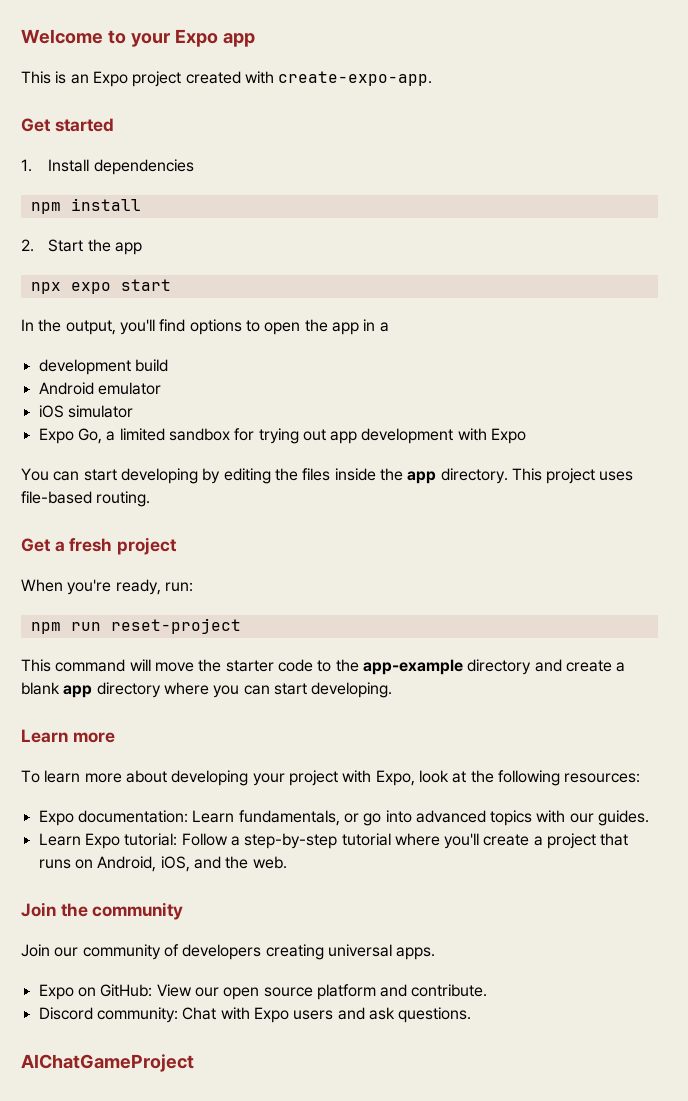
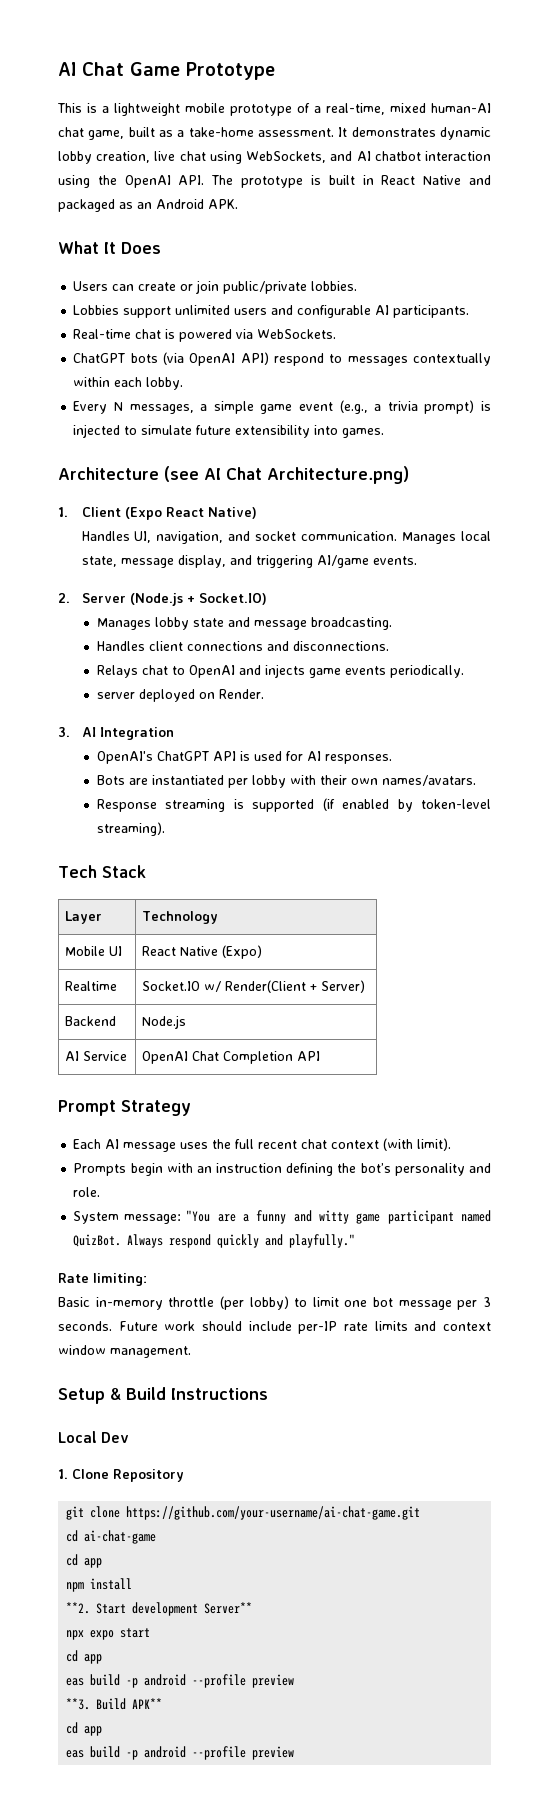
[21,29,255,47] [21,71,433,87] [21,118,114,132] [21,159,194,175] [30,198,141,214] [21,239,142,255] [30,279,171,294] [21,319,389,335] [38,359,168,375] [38,382,161,395] [38,405,133,418] [38,428,527,444] [21,468,634,484] [21,491,151,507] [21,537,178,555] [21,579,193,595] [30,618,241,634] [21,659,626,675] [21,682,393,698] [21,729,115,743] [21,770,641,786] [38,810,650,826] [38,833,629,849] [38,856,287,872] [21,902,184,920] [21,944,436,960] [38,984,488,1000] [38,1007,472,1023] [21,1054,194,1072] Welcome to your Expo app // This is an Expo project created with create-expo-app. // Get started // 1. Install dependencies // npm install // 2. Start the app // npx expo start // In the output, you'll find options to open the app in a // development build // Android emulator // iOS simulator // Expo Go, a limited sandbox for trying out app development with Expo // You can start developing by editing the files inside the app directory. This project uses file-based routing. // Get a fresh project // When you're ready, run: // npm run reset-project // This command will move the starter code to the app-example directory and create a blank app directory where you can start developing. // Learn more // To learn more about developing your project with Expo, look at the following resources: // Expo documentation: Learn fundamentals, or go into advanced topics with our guides. // Learn Expo tutorial: Follow a step-by-step tutorial where you'll create a project that runs on Android, iOS, and the web. // Join the community // Join our community of developers creating universal apps. // Expo on GitHub: View our open source platform and contribute. // Discord community: Chat with Expo users and ask questions. // AIChatGameProject -> [58,62,275,80] [57,103,491,116] [58,127,491,140] [58,151,492,164] [58,175,491,188] [58,199,238,212] [58,241,161,254] [73,280,358,294] [73,305,470,318] [73,329,337,342] [73,352,491,366] [73,377,184,390] [73,400,492,414] [73,424,385,438] [58,466,409,484] [58,507,257,520] [81,531,491,544] [81,555,417,568] [58,593,267,606] [96,617,392,630] [96,641,389,651] [96,664,464,678] [96,689,264,702] [58,727,174,740] [96,751,392,764] [96,775,476,788] [96,798,491,812] [96,822,165,836] [58,865,146,878] [64,911,102,924] [141,911,218,924] [64,946,122,956] [141,945,262,959] [64,981,117,991] [141,980,365,993] [64,1016,116,1026] [141,1015,186,1029] [64,1051,127,1061] [141,1051,320,1064] [58,1100,191,1116] [73,1138,452,1152] [73,1163,492,1176] [73,1187,101,1197] [73,1210,492,1224] [73,1234,356,1248] [58,1273,147,1286] [58,1296,491,1310] [58,1321,491,1334] [58,1345,191,1358] [58,1387,268,1404] [58,1431,130,1443] [58,1469,184,1482] [66,1506,421,1520] [66,1530,157,1544] [66,1554,103,1568] [66,1578,133,1592] [66,1602,253,1616] [66,1628,151,1640] [66,1650,103,1664] [66,1674,295,1688] [66,1698,163,1710] [66,1722,103,1736] [66,1746,295,1760] AI Chat Game Prototype // This is a lightweight mobile prototype of a real-time, mixed human-AI chat game, built as a take-home assessment. It demonstrates dynamic lobby creation, live chat using WebSockets, and AI chatbot interaction using the OpenAI API. The prototype is built in React Native and packaged as an Android APK. // What It Does // Users can create or join public/private lobbies. // Lobbies support unlimited users and configurable AI participants. // Real-time chat is powered via WebSockets. // ChatGPT bots (via OpenAI API) respond to messages contextually within each lobby. // Every N messages, a simple game event (e.g., a trivia prompt) is injected to simulate future extensibility into games. // Architecture (see AI Chat Architecture.png) // 1. Client (Expo React Native) // Handles UI, navigation, and socket communication. Manages local state, message display, and triggering AI/game events. // 2. Server (Node.js + Socket.IO) // Manages lobby state and message broadcasting. // Handles client connections and disconnections. // Relays chat to OpenAI and injects game events periodically. // server deployed on Render. // 3. AI Integration // OpenAI's ChatGPT API is used for AI responses. // Bots are instantiated per lobby with their own names/avatars. // Response streaming is supported (if enabled by token-level streaming). // Tech Stack // Layer | Technology // Mobile UI | React Native (Expo) // Realtime | Socket.IO w/ Render(Client + Server) // Backend | Node.js // AI Service | OpenAI Chat Completion API // Prompt Strategy // Each AI message uses the full recent chat context (with limit). // Prompts begin with an instruction defining the bot’s personality and role. // System message: "You are a funny and witty game participant named QuizBot. Always respond quickly and playfully." // Rate limiting: // Basic in-memory throttle (per lobby) to limit one bot message per 3 seconds. Future work should include per-IP rate limits and context window management. // Setup & Build Instructions // Local Dev // 1. Clone Repository // git clone https://github.com/your-username/ai-chat-game.git // cd ai-chat-game // cd app // npm install // **2. Start development Server** // npx expo start // cd app // eas build -p android --profile preview // **3. Build APK** // cd app // eas build -p android --profile preview

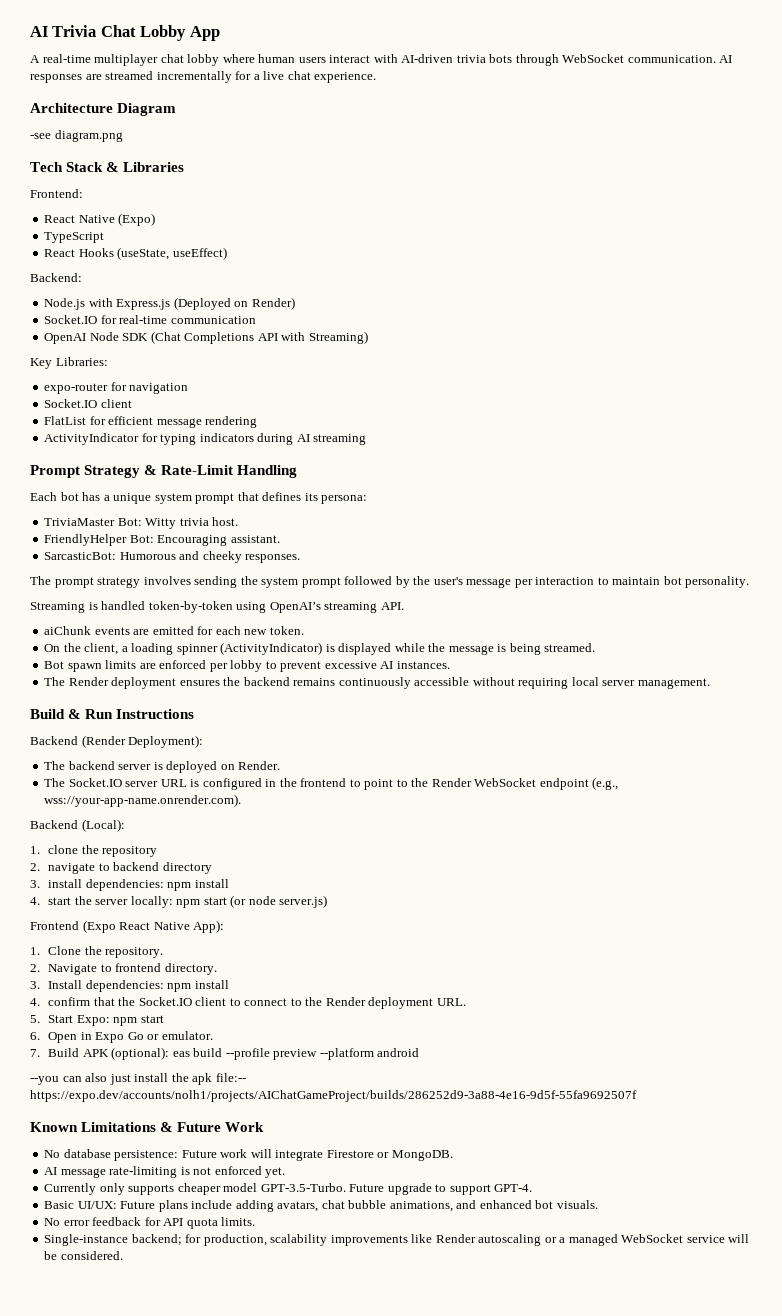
[58,62,275,80] [57,103,491,116] [58,127,491,140] [58,151,492,164] [58,175,491,188] [58,199,238,212] [58,241,161,254] [73,280,358,294] [73,305,470,318] [73,329,337,342] [73,352,491,366] [73,377,184,390] [73,400,492,414] [73,424,385,438] [58,466,409,484] [58,507,257,520] [81,531,491,544] [81,555,417,568] [58,593,267,606] [96,617,392,630] [96,641,389,651] [96,664,464,678] [96,689,264,702] [58,727,174,740] [96,751,392,764] [96,775,476,788] [96,798,491,812] [96,822,165,836] [58,865,146,878] [64,911,102,924] [141,911,218,924] [64,946,122,956] [141,945,262,959] [64,981,117,991] [141,980,365,993] [64,1016,116,1026] [141,1015,186,1029] [64,1051,127,1061] [141,1051,320,1064] [58,1100,191,1116] [73,1138,452,1152] [73,1163,492,1176] [73,1187,101,1197] [73,1210,492,1224] [73,1234,356,1248] [58,1273,147,1286] [58,1296,491,1310] [58,1321,491,1334] [58,1345,191,1358] [58,1387,268,1404] [58,1431,130,1443] [58,1469,184,1482] [66,1506,421,1520] [66,1530,157,1544] [66,1554,103,1568] [66,1578,133,1592] [66,1602,253,1616] [66,1628,151,1640] [66,1650,103,1664] [66,1674,295,1688] [66,1698,163,1710] [66,1722,103,1736] [66,1746,295,1760] AI Chat Game Prototype // This is a lightweight mobile prototype of a real-time, mixed human-AI chat game, built as a take-home assessment. It demonstrates dynamic lobby creation, live chat using WebSockets, and AI chatbot interaction using the OpenAI API. The prototype is built in React Native and packaged as an Android APK. // What It Does // Users can create or join public/private lobbies. // Lobbies support unlimited users and configurable AI participants. // Real-time chat is powered via WebSockets. // ChatGPT bots (via OpenAI API) respond to messages contextually within each lobby. // Every N messages, a simple game event (e.g., a trivia prompt) is injected to simulate future extensibility into games. // Architecture (see AI Chat Architecture.png) // 1. Client (Expo React Native) // Handles UI, navigation, and socket communication. Manages local state, message display, and triggering AI/game events. // 2. Server (Node.js + Socket.IO) // Manages lobby state and message broadcasting. // Handles client connections and disconnections. // Relays chat to OpenAI and injects game events periodically. // server deployed on Render. // 3. AI Integration // OpenAI's ChatGPT API is used for AI responses. // Bots are instantiated per lobby with their own names/avatars. // Response streaming is supported (if enabled by token-level streaming). // Tech Stack // Layer | Technology // Mobile UI | React Native (Expo) // Realtime | Socket.IO w/ Render(Client + Server) // Backend | Node.js // AI Service | OpenAI Chat Completion API // Prompt Strategy // Each AI message uses the full recent chat context (with limit). // Prompts begin with an instruction defining the bot’s personality and role. // System message: "You are a funny and witty game participant named QuizBot. Always respond quickly and playfully." // Rate limiting: // Basic in-memory throttle (per lobby) to limit one bot message per 3 seconds. Future work should include per-IP rate limits and context window management. // Setup & Build Instructions // Local Dev // 1. Clone Repository // git clone https://github.com/your-username/ai-chat-game.git // cd ai-chat-game // cd app // npm install // **2. Start development Server** // npx expo start // cd app // eas build -p android --profile preview // **3. Build APK** // cd app // eas build -p android --profile preview -> [30,25,220,41] [30,54,733,66] [30,71,377,83] [30,103,177,116] [30,130,123,142] [30,162,185,172] [30,189,83,198] [44,213,156,226] [44,232,105,243] [44,247,227,260] [30,273,82,282] [44,297,295,310] [44,315,256,324] [44,331,368,344] [30,357,108,369] [44,382,189,394] [44,399,132,408] [44,416,258,428] [44,433,367,445] [30,465,298,478] [30,492,368,504] [44,517,239,529] [44,534,280,546] [44,551,301,563] [30,576,750,588] [30,601,404,613] [44,626,304,635] [44,642,596,655] [44,660,450,672] [44,677,710,689] [30,709,195,719] [30,735,204,748] [44,761,281,773] [44,777,619,790] [44,794,242,807] [30,819,125,832] [30,845,158,857] [30,862,212,874] [30,879,229,891] [30,895,328,908] [30,920,225,933] [30,946,164,958] [30,963,217,975] [30,980,229,992] [30,997,466,1009] [30,1015,164,1026] [30,1031,213,1043] [30,1047,420,1060] [30,1073,246,1085] [30,1090,637,1102] [30,1122,265,1132] [44,1149,453,1161] [44,1166,286,1178] [44,1183,533,1195] [44,1200,598,1212] [44,1217,256,1229] [44,1234,750,1246] [44,1251,123,1260] AI Trivia Chat Lobby App // A real-time multiplayer chat lobby where human users interact with AI-driven trivia bots through WebSocket communication. AI responses are streamed incrementally for a live chat experience. // Architecture Diagram // -see diagram.png // Tech Stack & Libraries // Frontend: // React Native (Expo) // TypeScript // React Hooks (useState, useEffect) // Backend: // Node.js with Express.js (Deployed on Render) // Socket.IO for real-time communication // OpenAI Node SDK (Chat Completions API with Streaming) // Key Libraries: // expo-router for navigation // Socket.IO client // FlatList for efficient message rendering // ActivityIndicator for typing indicators during AI streaming // Prompt Strategy & Rate-Limit Handling // Each bot has a unique system prompt that defines its persona: // TriviaMaster Bot: Witty trivia host. // FriendlyHelper Bot: Encouraging assistant. // SarcasticBot: Humorous and cheeky responses. // The prompt strategy involves sending the system prompt followed by the user's message per interaction to maintain bot personality. // Streaming is handled token-by-token using OpenAI’s streaming API. // aiChunk events are emitted for each new token. // On the client, a loading spinner (ActivityIndicator) is displayed while the message is being streamed. // Bot spawn limits are enforced per lobby to prevent excessive AI instances. // The Render deployment ensures the backend remains continuously accessible without requiring local server management. // Build & Run Instructions // Backend (Render Deployment): // The backend server is deployed on Render. // The Socket.IO server URL is configured in the frontend to point to the Render WebSocket endpoint (e.g., wss://your-app-name.onrender.com). // Backend (Local): // 1. clone the repository // 2. navigate to backend directory // 3. install dependencies: npm install // 4. start the server locally: npm start (or node server.js) // Frontend (Expo React Native App): // 1. Clone the repository. // 2. Navigate to frontend directory. // 3. Install dependencies: npm install // 4. confirm that the Socket.IO client to connect to the Render deployment URL. // 5. Start Expo: npm start // 6. Open in Expo Go or emulator. // 7. Build APK (optional): eas build --profile preview --platform android // --you can also just install the apk file:-- https://expo.dev/accounts/nolh1/projects/AIChatGameProject/builds/286252d9-3a88-4e16-9d5f-55fa9692507f // Known Limitations & Future Work // No database persistence: Future work will integrate Firestore or MongoDB. // AI message rate-limiting is not enforced yet. // Currently only supports cheaper model GPT-3.5-Turbo. Future upgrade to support GPT-4. // Basic UI/UX: Future plans include adding avatars, chat bubble animations, and enhanced bot visuals. // No error feedback for API quota limits. // Single-instance backend; for production, scalability improvements like Render autoscaling or a managed WebSocket service will be considered.

